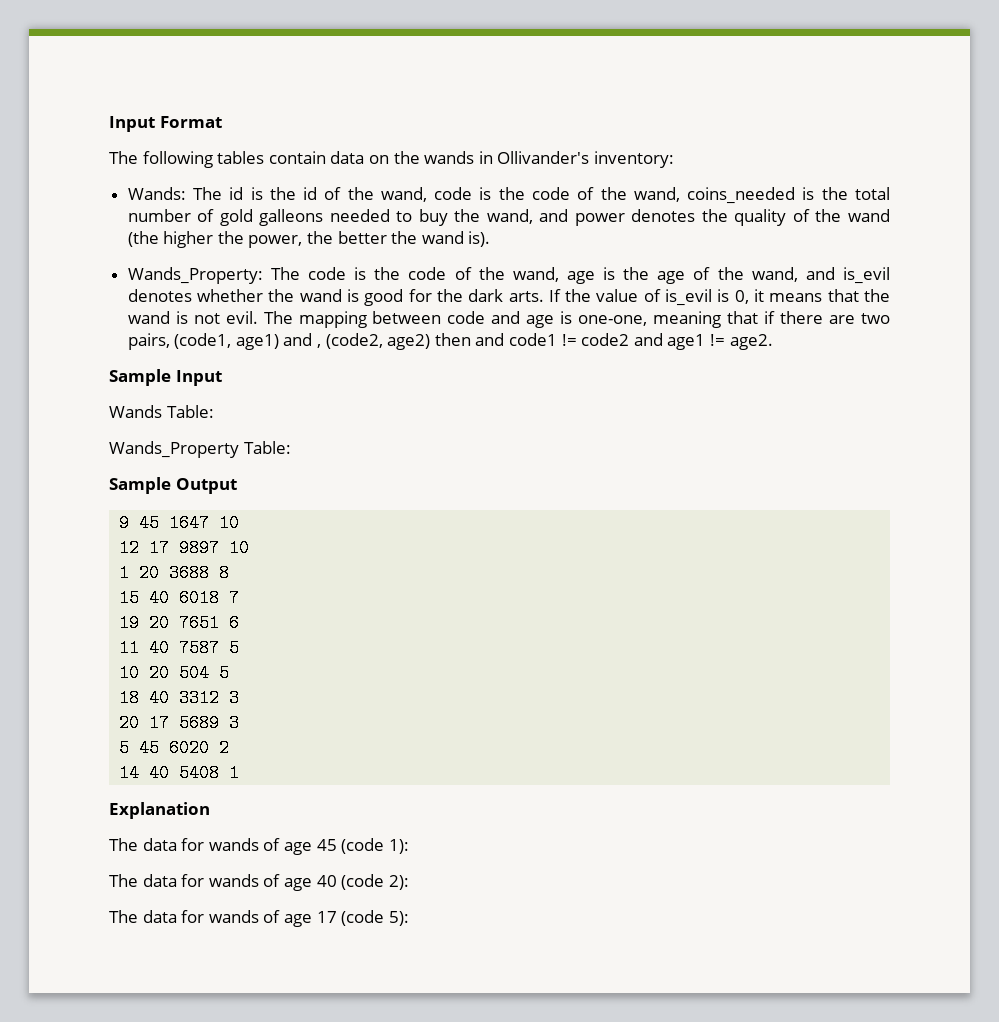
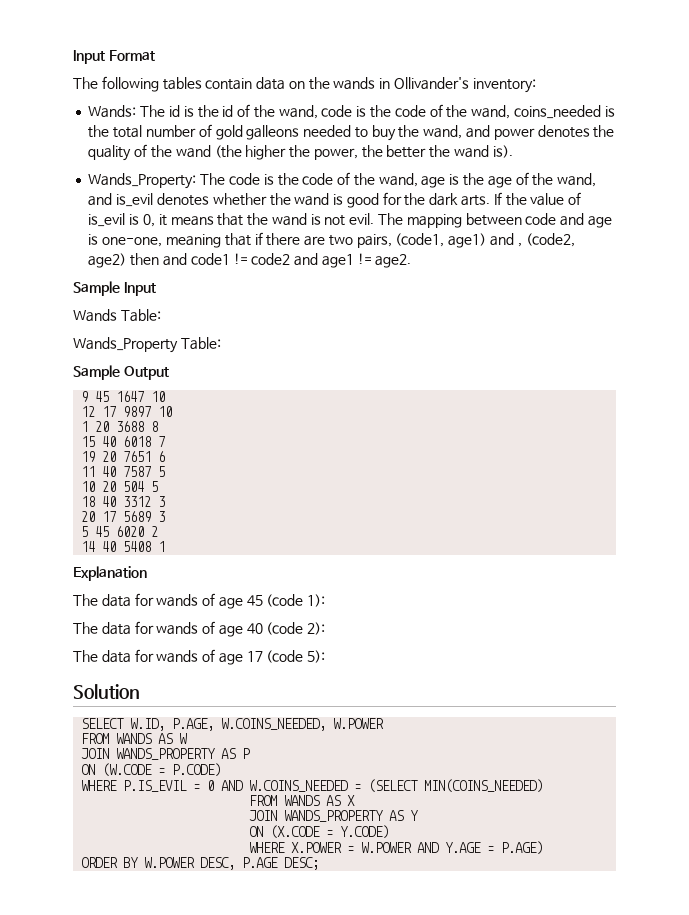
(409, 918) none -> [73,684,140,699] [81,718,385,731] [81,733,188,744] [81,748,251,760] [81,763,222,777] [81,779,544,793] [249,795,356,806] [249,810,419,822] [249,825,390,839] [249,841,544,855] [81,857,320,870] // Solution // SELECT W.ID, P.AGE, W.COINS_NEEDED, W.POWER // FROM WANDS AS W // JOIN WANDS_PROPERTY AS P // ON (W.CODE = P.CODE) // WHERE P.IS_EVIL = 0 AND W.COINS_NEEDED = (SELECT MIN(COINS_NEEDED) // FROM WANDS AS X // JOIN WANDS_PROPERTY AS Y // ON (X.CODE = Y.CODE) // WHERE X.POWER = W.POWER AND Y.AGE = P.AGE) // ORDER BY W.POWER DESC, P.AGE DESC;

